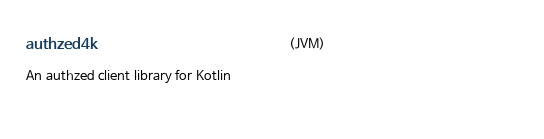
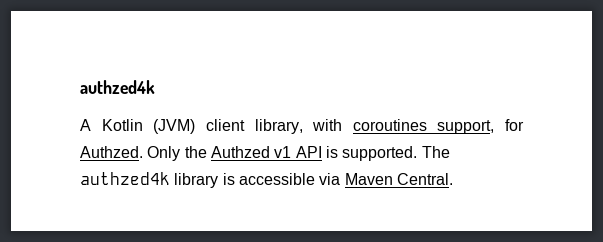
[26,69,231,84] [289,37,325,50] An authzed client library for Kotlin (JVM) -> [80,119,524,134] [80,146,450,161] [80,172,453,188] A Kotlin (JVM) client library, with coroutines support, for Authzed. Only the Authzed v1 API is supported. The authzed4k library is accessible via Maven Central.

